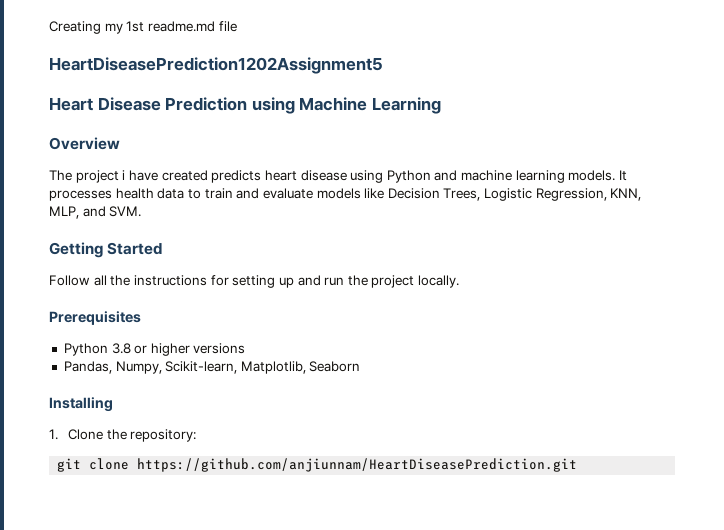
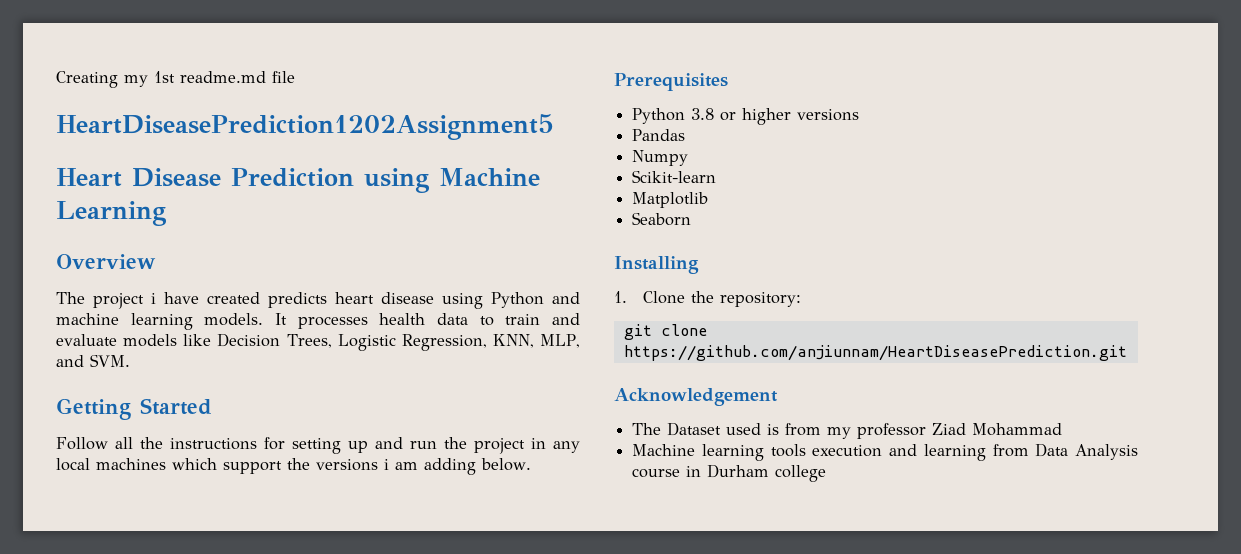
[418,275,460,288] locally. -> [531,438,580,453] [56,458,531,475] in any local machines which support the versions i am adding below.
[63,361,306,374] Pandas, Numpy, Scikit-learn, Matplotlib, -> [632,129,686,141] [632,150,689,166] [632,170,717,183] [632,192,709,208] Pandas // Numpy // Scikit-learn // Matplotlib //
(578, 465) none -> [614,388,778,406] [632,422,1063,439] [632,443,1138,461] [632,464,827,482] // Acknowledgement // The Dataset used is from my professor Ziad Mohammad // Machine learning tools execution and learning from Data Analysis course in Durham college

